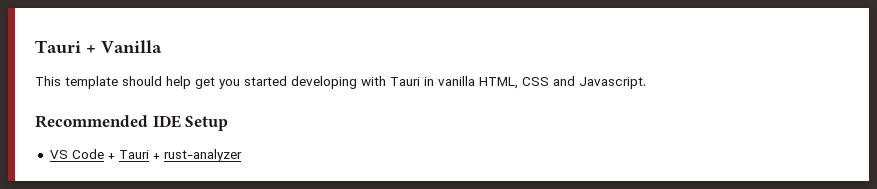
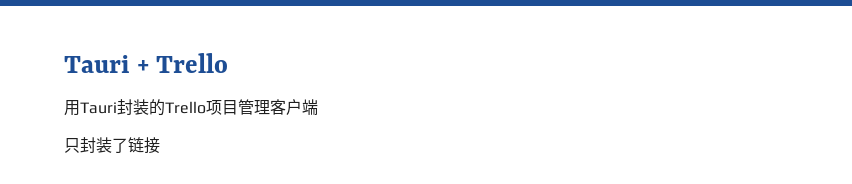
[35,40,162,54] [35,76,646,89] [35,115,229,131] [49,149,242,162] Tauri + Vanilla // This template should help get you started developing with Tauri in vanilla HTML, CSS and Javascript. // Recommended IDE Setup // VS Code + Tauri + rust-analyzer -> [64,53,229,73] [64,99,318,116] [64,137,160,154] Tauri + Trello // 用Tauri封装的Trello项目管理客户端 // 只封装了链接

